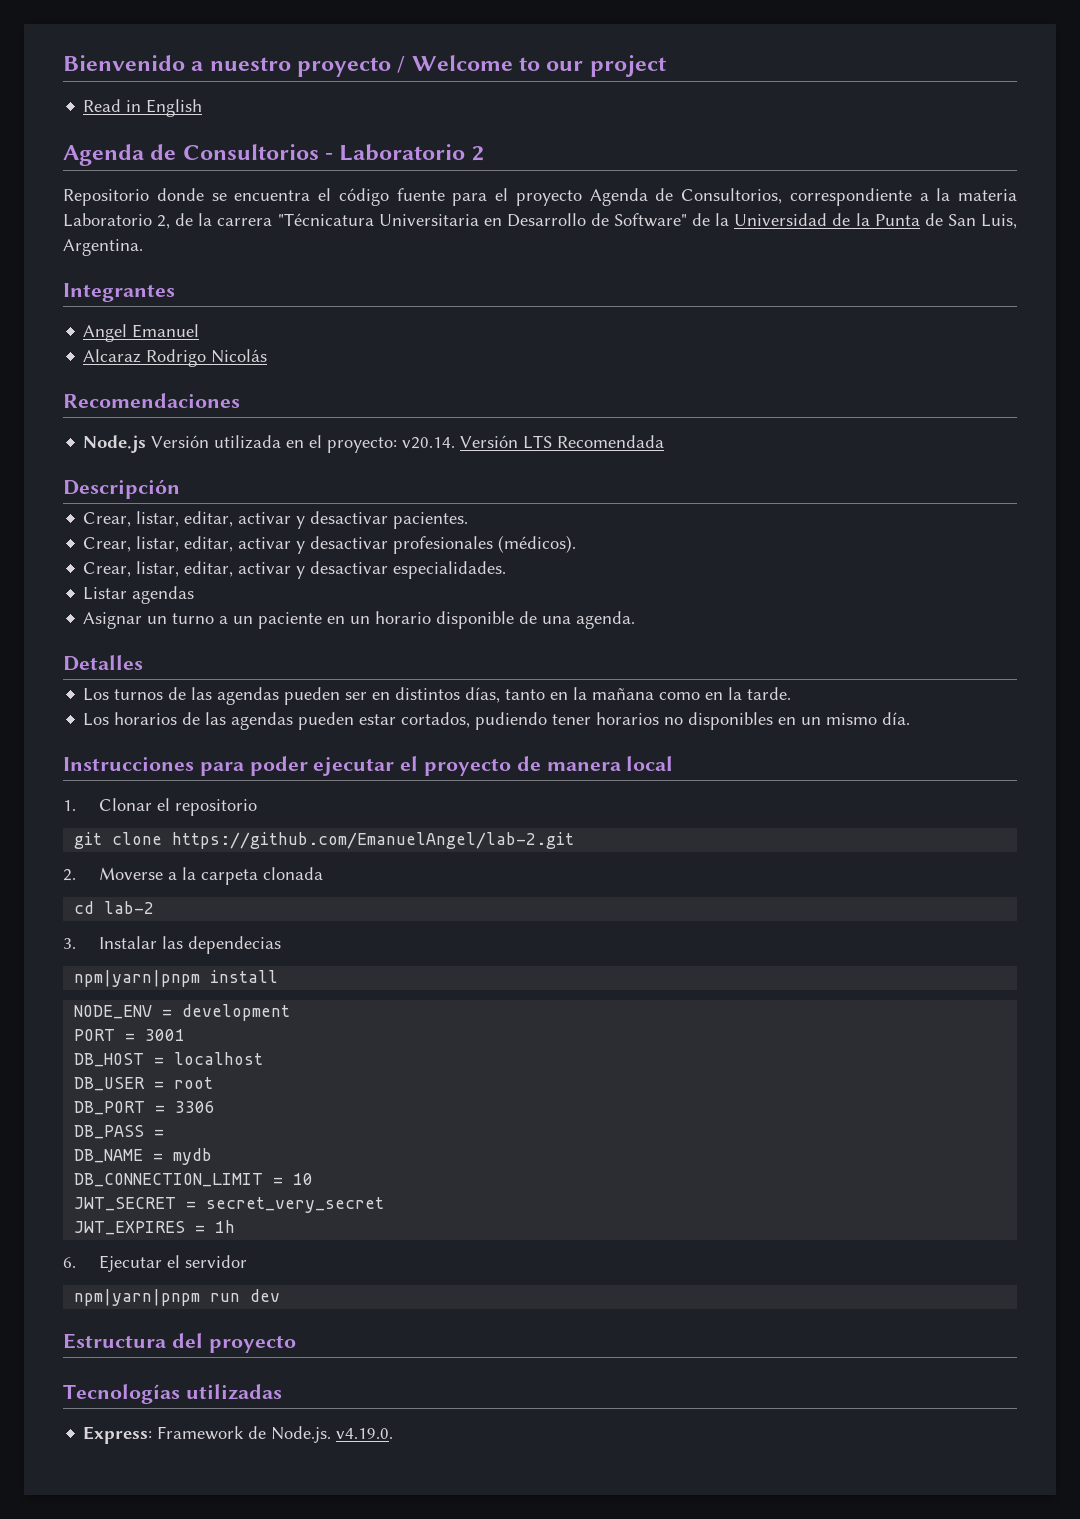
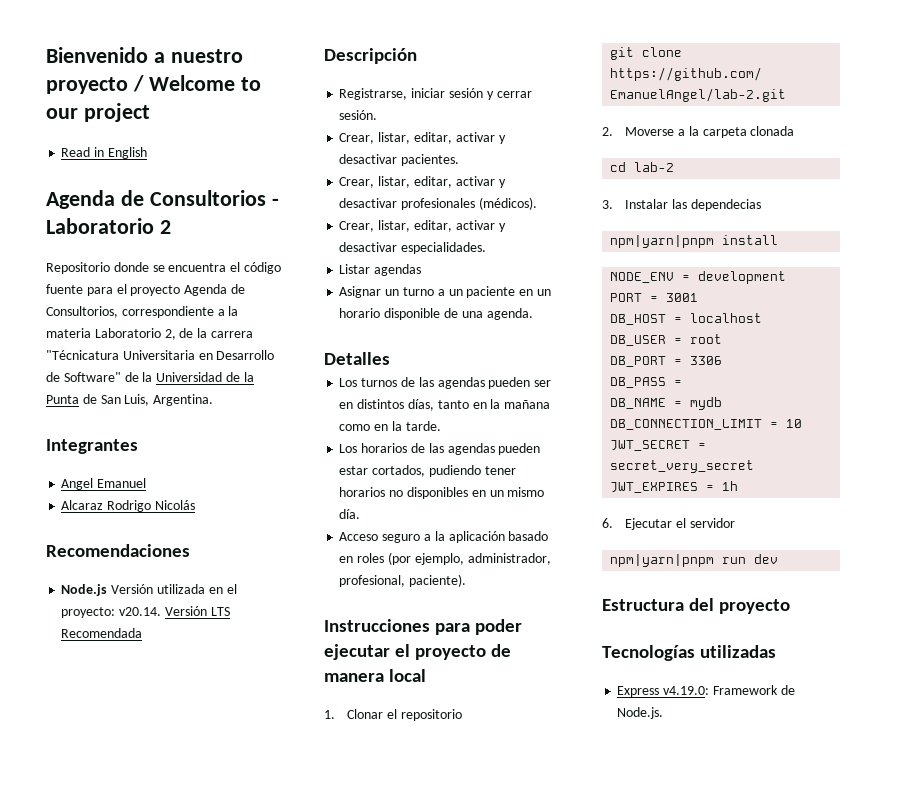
(180, 489) none -> [339,88,532,100] [339,110,378,120] // Registrarse, iniciar sesión y cerrar sesión.
(911, 718) none -> [339,531,549,543] [339,552,551,565] [339,574,467,587] // Acceso seguro a la aplicación basado en roles (por ejemplo, administrador, profesional, paciente).
[83,1426,153,1444] Express: -> [617,686,710,697] Express v4.19.0:
[336,1428,394,1439] v4.19.0. -> (664, 713) none

